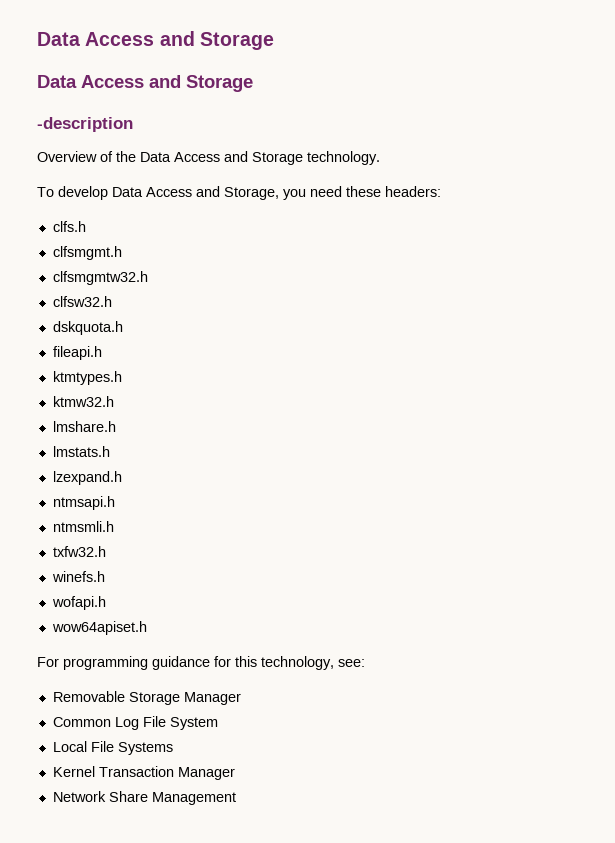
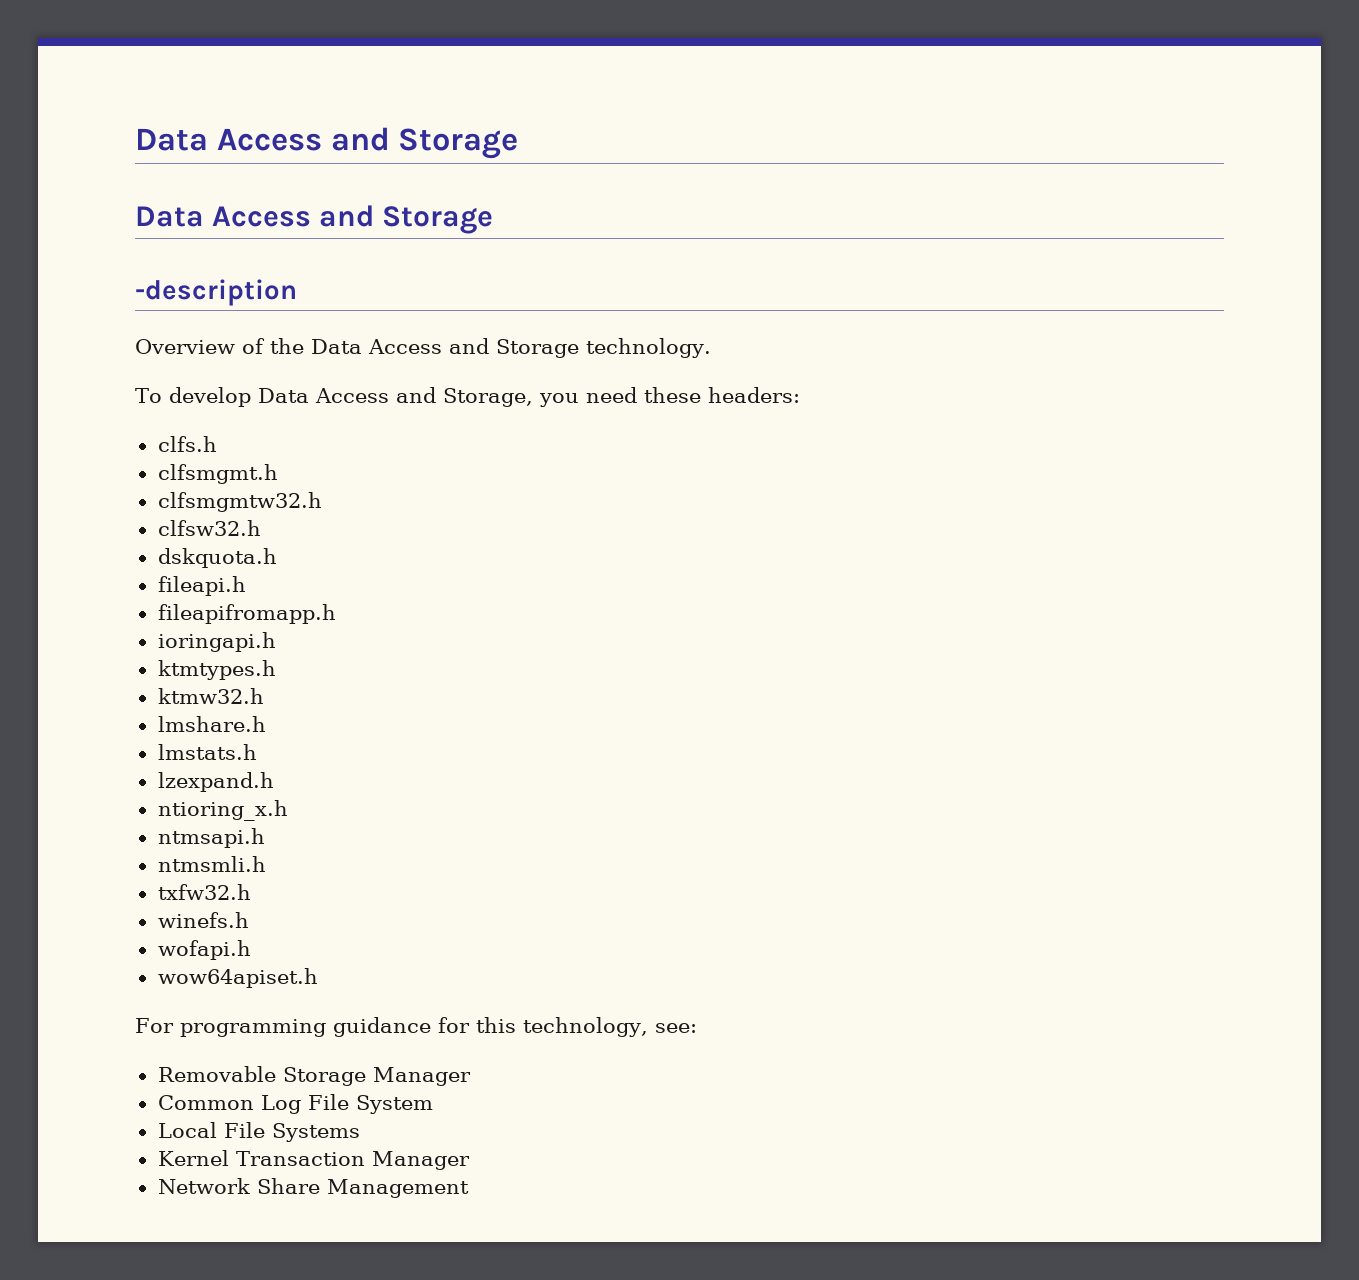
(102, 353) none -> [157,604,336,624] [157,632,276,652] // fileapifromapp.h // ioringapi.h
(122, 478) none -> [157,800,288,821] // ntioring_x.h

